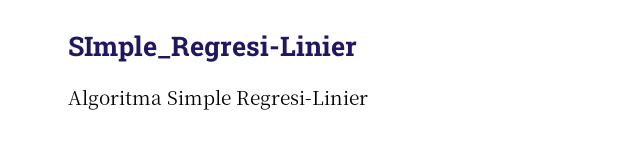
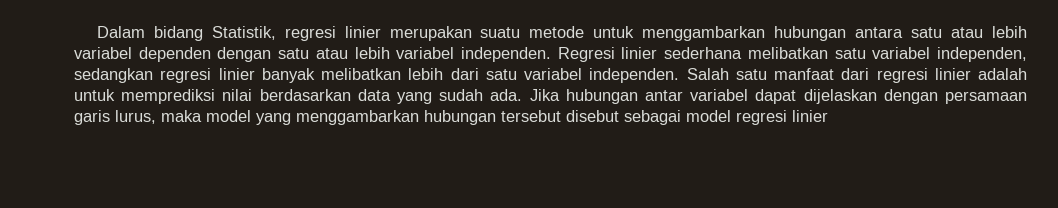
[68,35,357,62] [68,89,369,110] SImple_Regresi-Linier // Algoritma Simple Regresi-Linier -> [96,26,1027,41] [74,47,1027,62] [74,68,1027,83] [74,89,1028,104] [74,110,828,125] Dalam bidang Statistik, regresi linier merupakan suatu metode untuk menggambarkan hubungan antara satu atau lebih variabel dependen dengan satu atau lebih variabel independen. Regresi linier sederhana melibatkan satu variabel independen, sedangkan regresi linier banyak melibatkan lebih dari satu variabel independen. Salah satu manfaat dari regresi linier adalah untuk memprediksi nilai berdasarkan data yang sudah ada. Jika hubungan antar variabel dapat dijelaskan dengan persamaan garis lurus, maka model yang menggambarkan hubungan tersebut disebut sebagai model regresi linier

